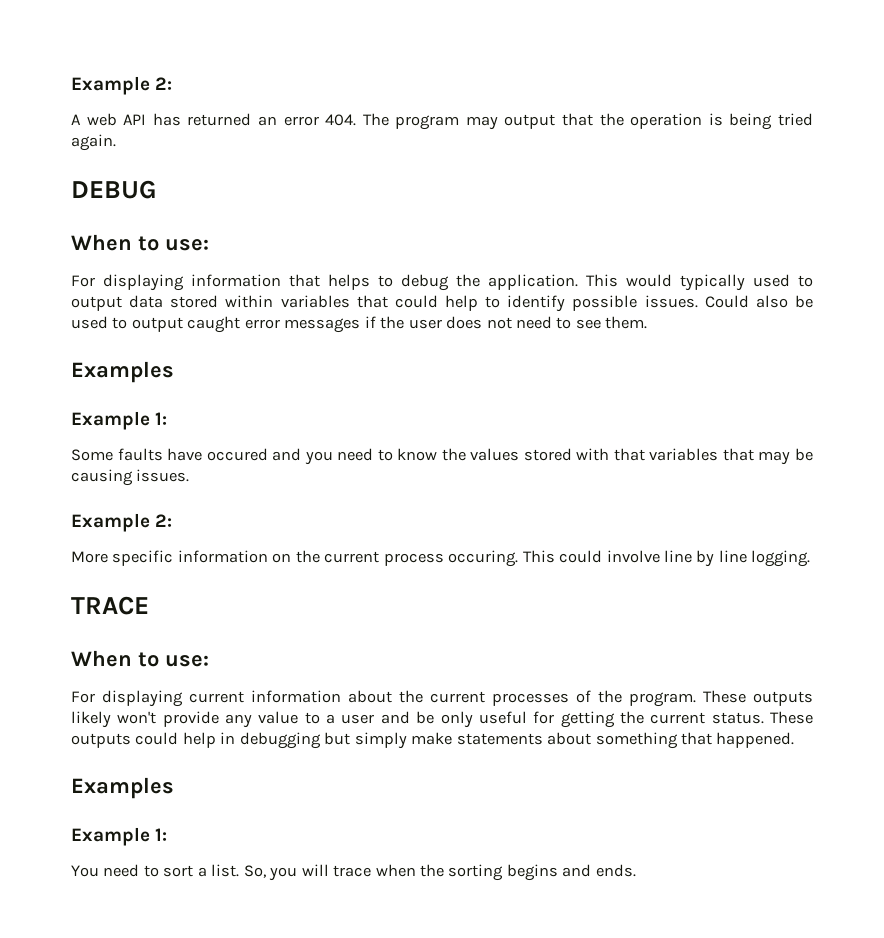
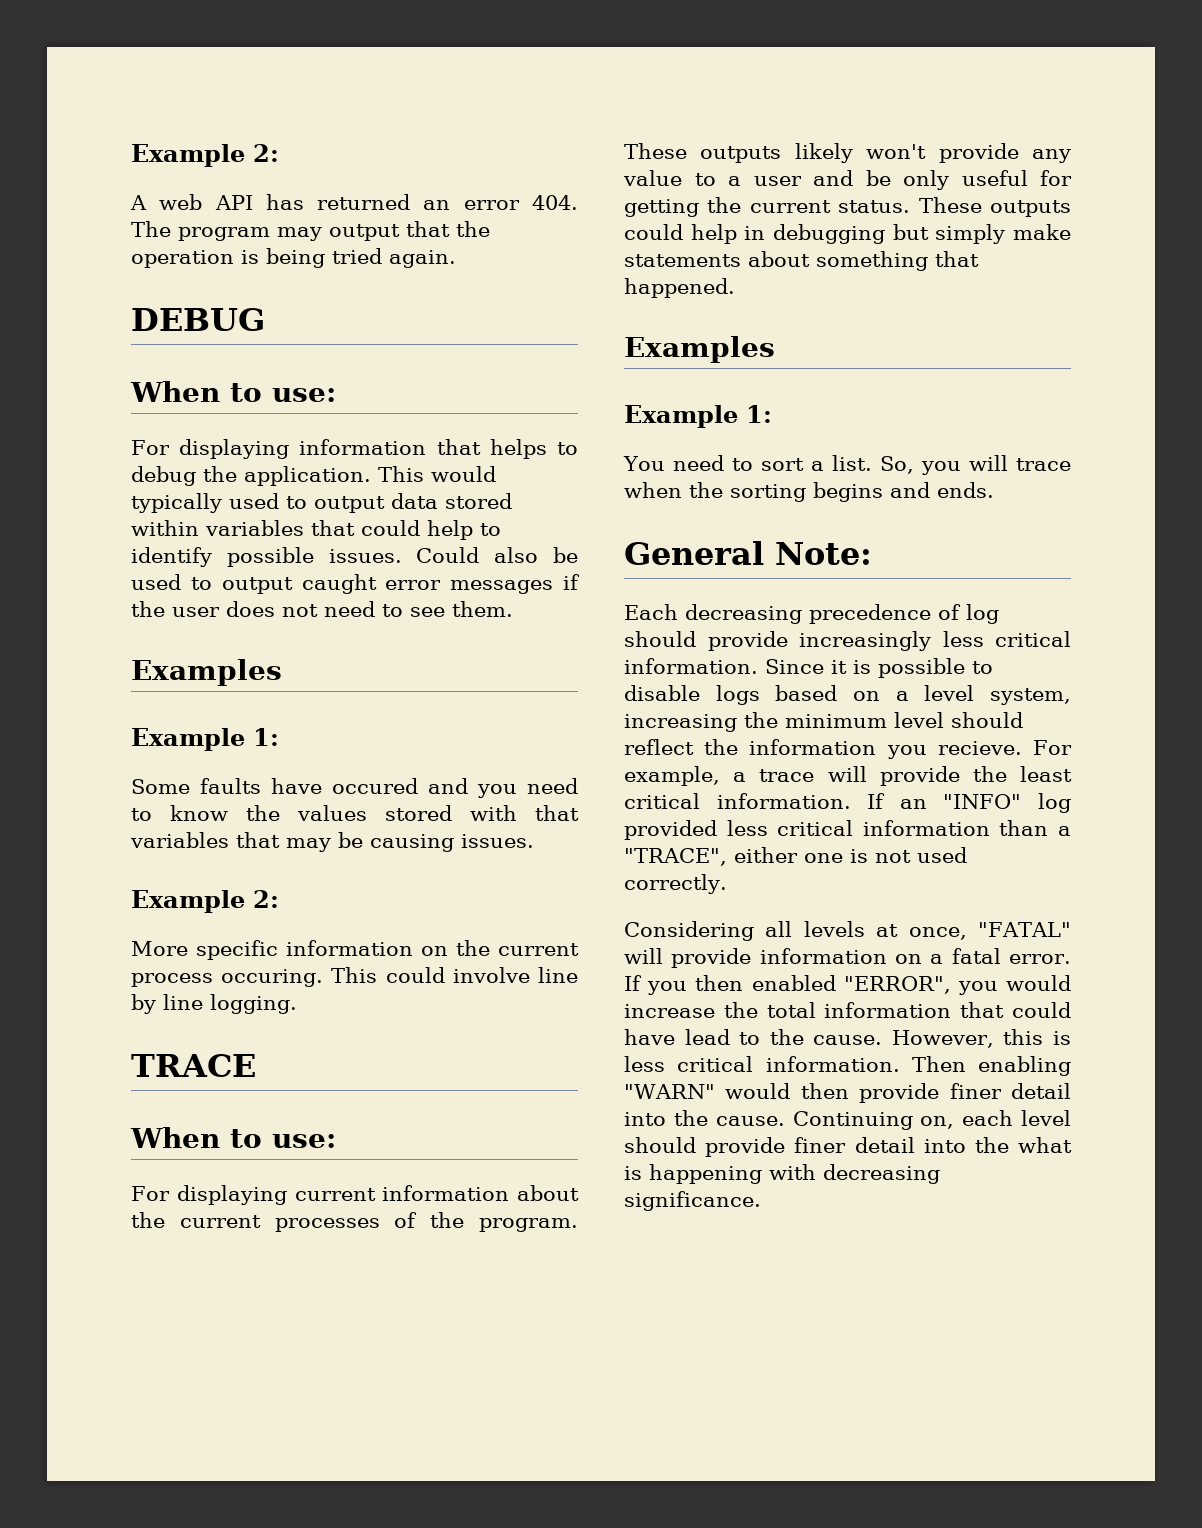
(636, 870) none -> [624,541,872,565] [624,604,999,624] [624,631,1071,651] [624,658,993,678] [624,685,1071,705] [624,712,1023,732] [624,739,1073,759] [624,766,1072,786] [624,793,1071,813] [624,820,1071,840] [624,847,967,866] [624,874,727,894] [624,921,1072,941] [624,948,1072,968] [624,975,1071,995] [624,1002,1071,1018] [624,1029,1071,1048] [624,1056,1071,1076] [624,1083,1071,1103] [624,1110,1071,1130] [624,1137,1072,1157] [624,1164,940,1184] [624,1191,761,1211] // General Note: // Each decreasing precedence of log should provide increasingly less critical information. Since it is possible to disable logs based on a level system, increasing the minimum level should reflect the information you recieve. For example, a trace will provide the least critical information. If an "INFO" log provided less critical information than a "TRACE", either one is not used correctly. // Considering all levels at once, "FATAL" will provide information on a fatal error. If you then enabled "ERROR", you would increase the total information that could have lead to the cause. However, this is less critical information. Then enabling "WARN" would then provide finer detail into the cause. Continuing on, each level should provide finer detail into the what is happening with decreasing significance.

